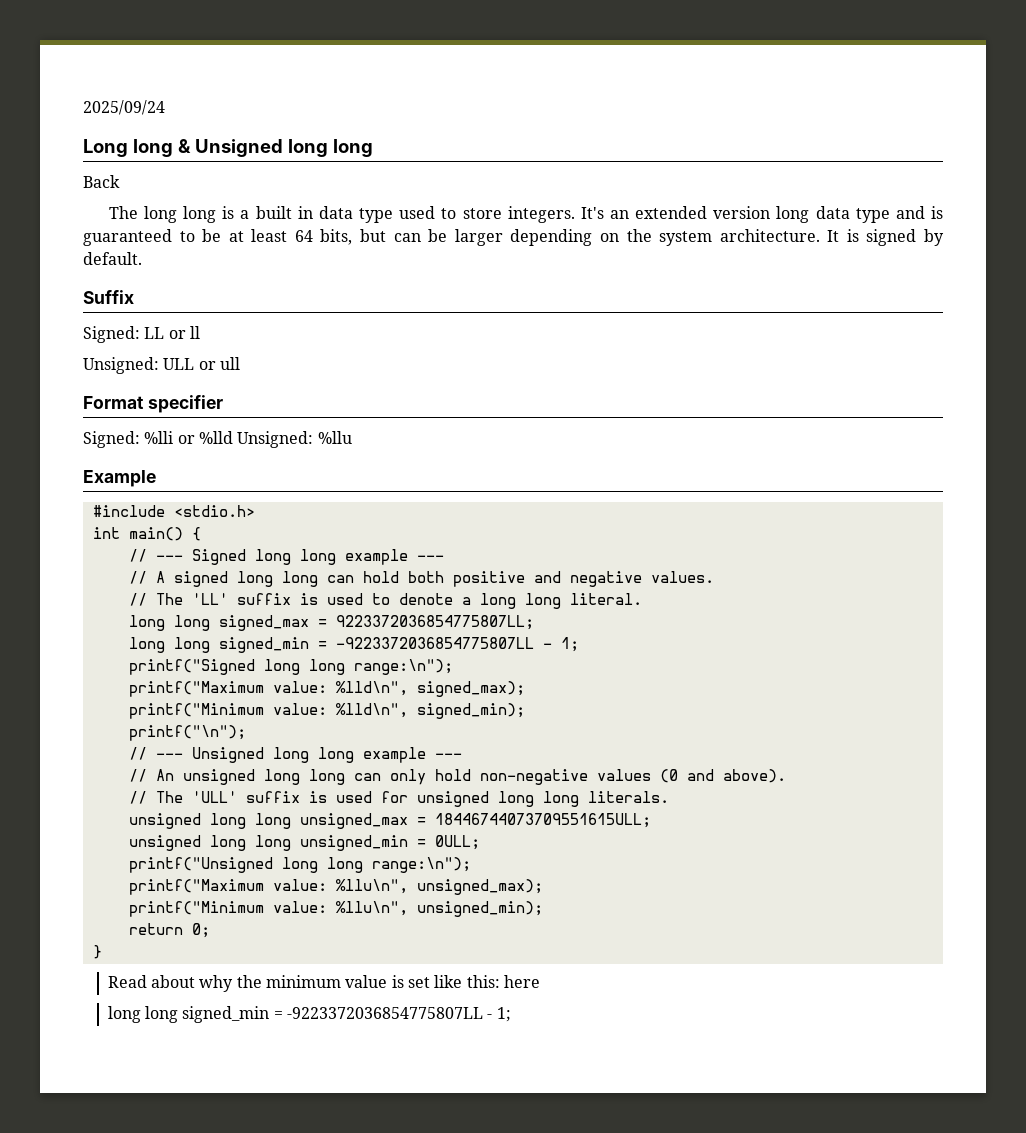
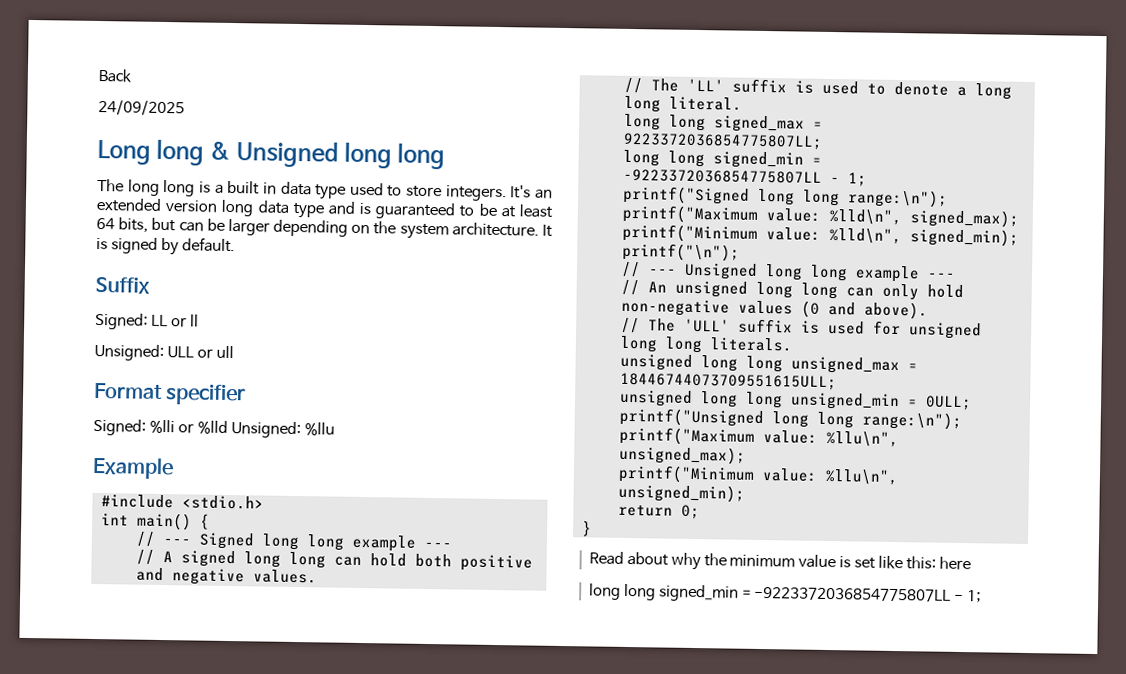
[83,100,165,115] 2025/09/24 -> [98,69,132,83] [98,100,185,117] Back // 24/09/2025
[83,175,120,188] // Back -> (446, 156) none

